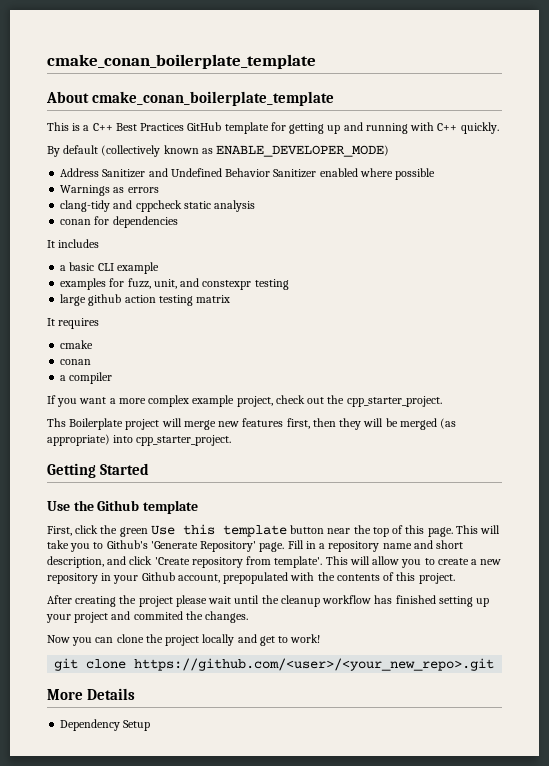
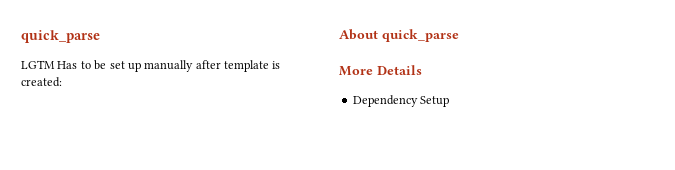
[47,54,316,69] [46,91,335,106] [47,122,499,134] [47,145,390,157] [60,168,436,180] [60,185,159,196] [60,200,256,212] [60,216,178,228] [47,239,100,248] [60,262,159,274] [60,278,289,290] [60,294,231,306] [47,318,100,329] [60,340,94,349] [60,359,92,365] [60,372,113,384] [47,395,442,407] [47,418,457,430] [47,434,232,446] [47,463,150,478] [47,500,198,514] [47,524,501,537] [47,540,464,552] [47,556,502,568] [47,572,455,584] [47,595,490,607] [46,611,249,623] [47,634,321,646] [54,658,495,671] cmake_conan_boilerplate_template // About cmake_conan_boilerplate_template // This is a C++ Best Practices GitHub template for getting up and running with C++ quickly. // By default (collectively known as ENABLE_DEVELOPER_MODE) // Address Sanitizer and Undefined Behavior Sanitizer enabled where possible // Warnings as errors // clang-tidy and cppcheck static analysis // conan for dependencies // It includes // a basic CLI example // examples for fuzz, unit, and constexpr testing // large github action testing matrix // It requires // cmake // conan // a compiler // If you want a more complex example project, check out the cpp_starter_project. // Ths Boilerplate project will merge new features first, then they will be merged (as appropriate) into cpp_starter_project. // Getting Started // Use the Github template // First, click the green Use this template button near the top of this page. This will take you to Github's 'Generate Repository' page. Fill in a repository name and short description, and click 'Create repository from template'. This will allow you to create a new repository in your Github account, prepopulated with the contents of this project. // After creating the project please wait until the cleanup workflow has finished setting up your project and commited the changes. // Now you can clone the project locally and get to work! // git clone https://github.com/<user>/<your_new_repo>.git -> [21,30,100,43] [21,60,281,72] [21,77,62,87] [339,29,459,42] quick_parse // LGTM Has to be set up manually after template is created: // About quick_parse

